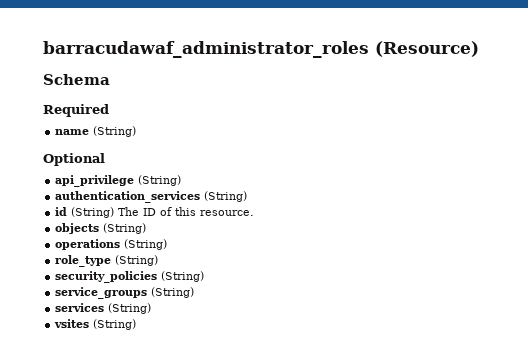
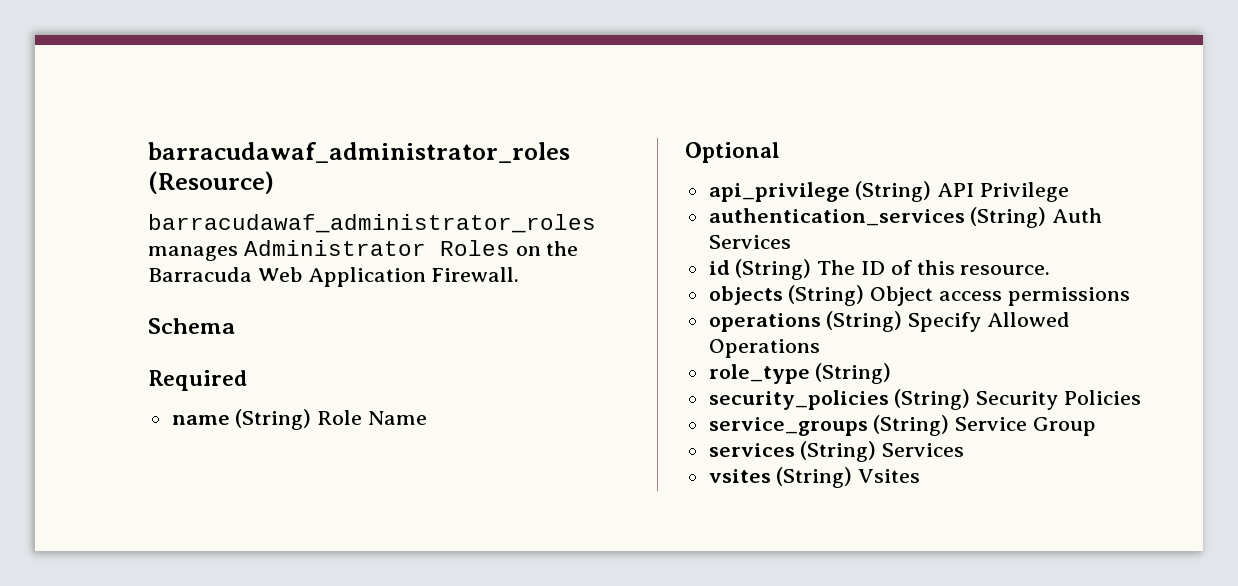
(479, 49) none -> [148,214,596,233] [148,240,579,261] [148,267,520,287] // barracudawaf_administrator_roles manages Administrator Roles on the Barracuda Web Application Firewall.
(137, 131) none -> [317,410,428,425] Role Name
(182, 180) none -> [937,182,1070,202] API Privilege
(248, 196) none -> [1052,208,1103,223] [708,235,791,249] Auth Services
(147, 228) none -> [870,286,1130,306] Object access permissions
(168, 244) none -> [908,312,1071,332] [708,339,820,358] Specify Allowed Operations
(205, 276) none -> [976,390,1142,410] Security Policies
(195, 292) none -> [955,417,1097,436] Service Group
(152, 308) none -> [882,443,965,457] Services
(137, 324) none -> [858,469,921,483] Vsites

